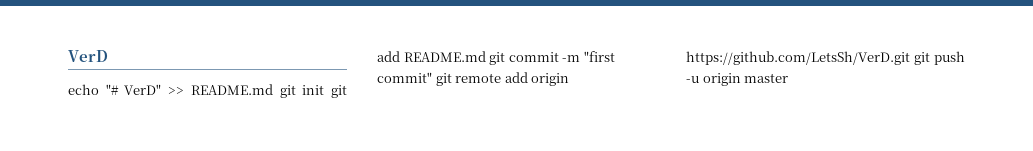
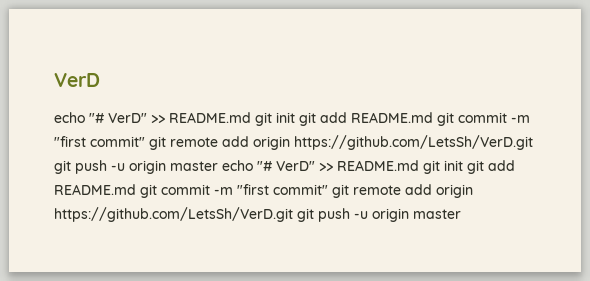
(789, 78) none -> [222,160,515,174] [54,184,473,198] [54,207,461,222] echo "# VerD" >> README.md git init git add README.md git commit -m "first commit" git remote add origin https://github.com/LetsSh/VerD.git git push -u origin master

